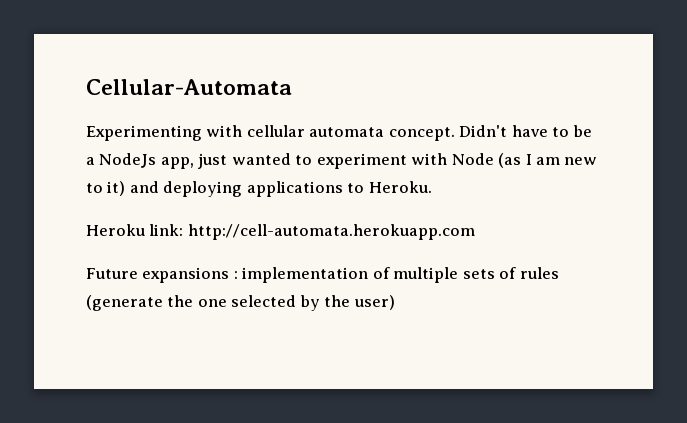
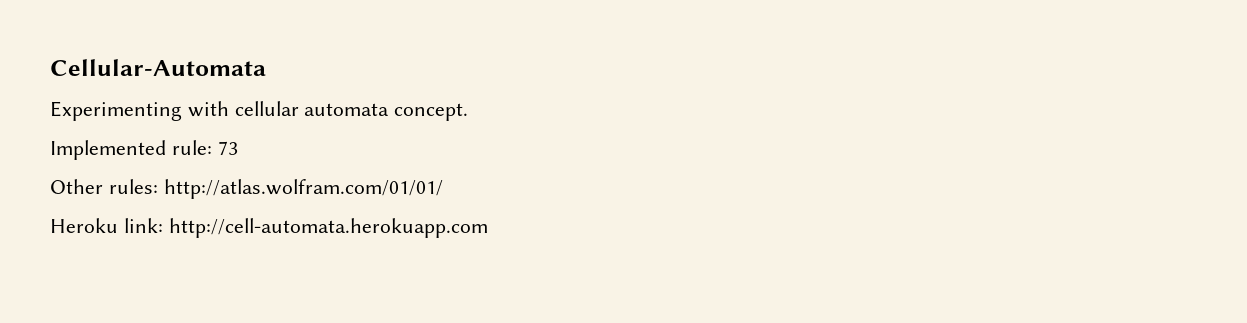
[459,125,592,137] [86,153,598,169] [86,181,432,197] [86,224,475,240] [86,267,559,283] [86,295,395,311] Didn't have to be a NodeJs app, just wanted to experiment with Node (as I am new to it) and deploying applications to Heroku. // Heroku link: http://cell-automata.herokuapp.com // Future expansions : implementation of multiple sets of rules (generate the one selected by the user) -> [50,140,238,160] [50,179,443,199] [50,218,488,238] // Implemented rule: 73 // Other rules: http://atlas.wolfram.com/01/01/ // Heroku link: http://cell-automata.herokuapp.com

